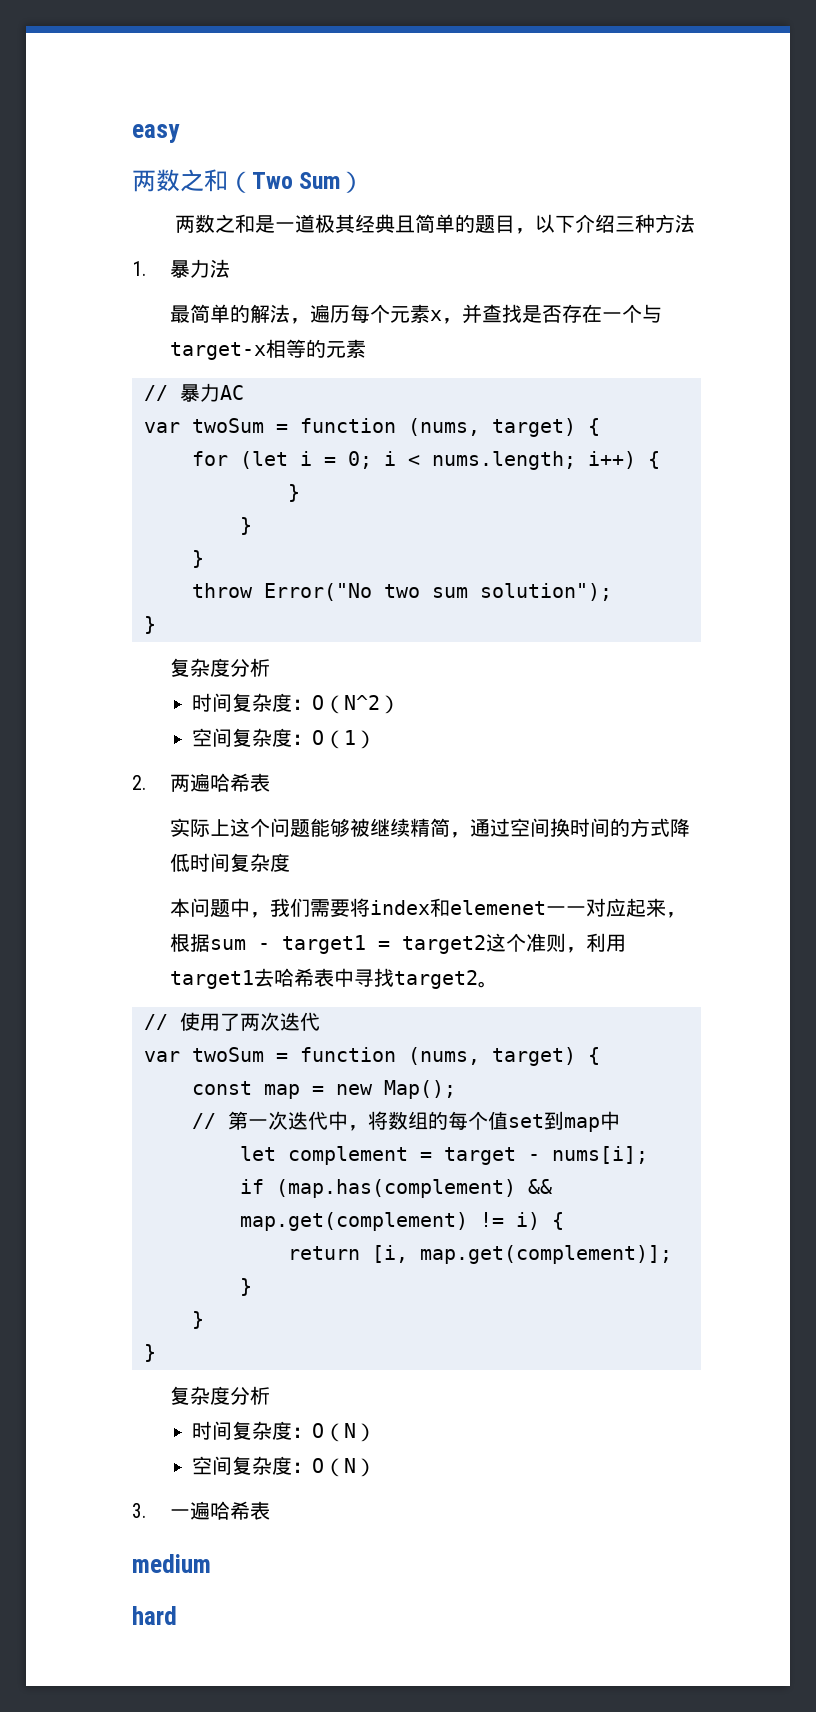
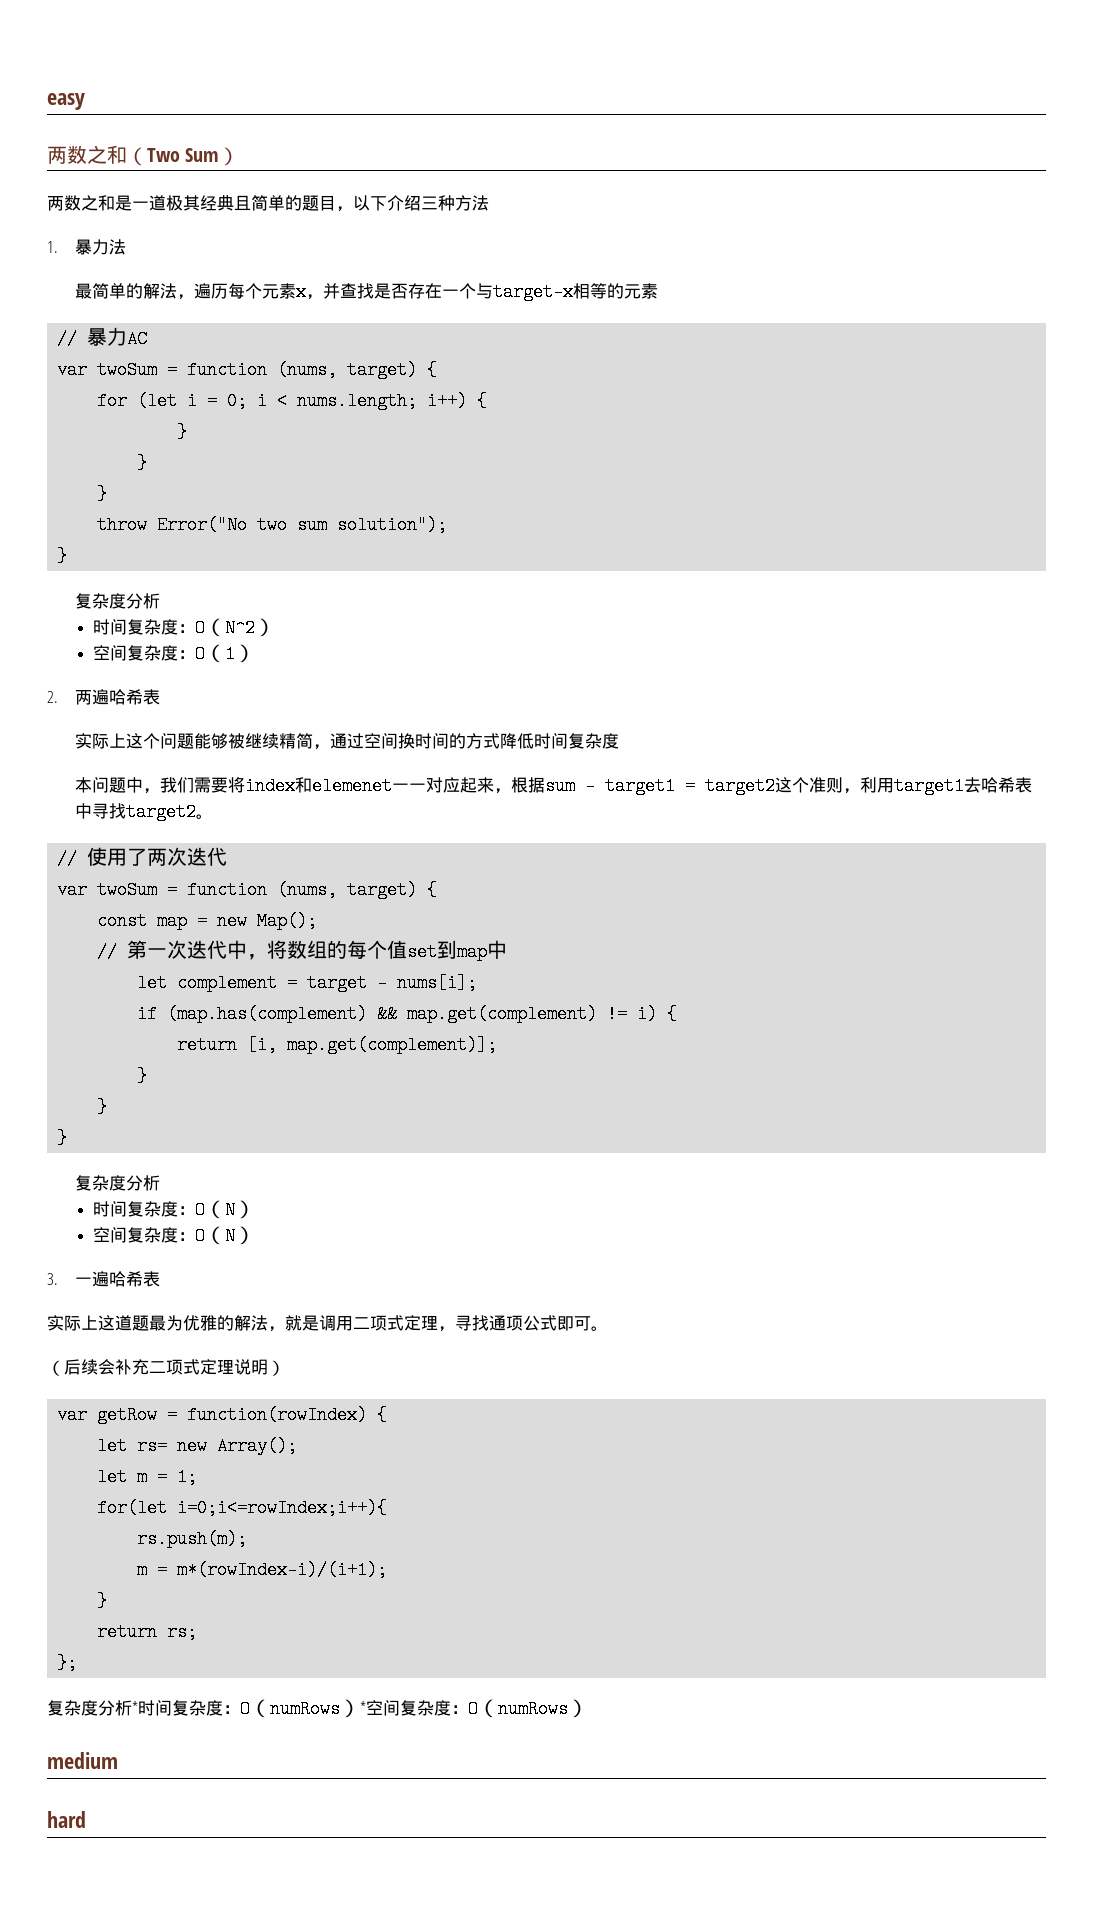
(270, 1510) none -> [47,1315,608,1332] [47,1359,285,1376] [57,1406,388,1424] [97,1437,298,1455] [97,1468,198,1486] [97,1499,388,1517] [137,1530,248,1548] [137,1561,388,1579] [97,1592,108,1610] [97,1623,198,1641] [57,1654,78,1672] [47,1699,588,1718] // 实际上这道题最为优雅的解法，就是调用二项式定理，寻找通项公式即可。 // （后续会补充二项式定理说明） // var getRow = function(rowIndex) { // let rs= new Array(); // let m = 1; // for(let i=0;i<=rowIndex;i++){ // rs.push(m); // m = m*(rowIndex-i)/(i+1); // } // return rs; // }; // 复杂度分析*时间复杂度：O（numRows）*空间复杂度：O（numRows）

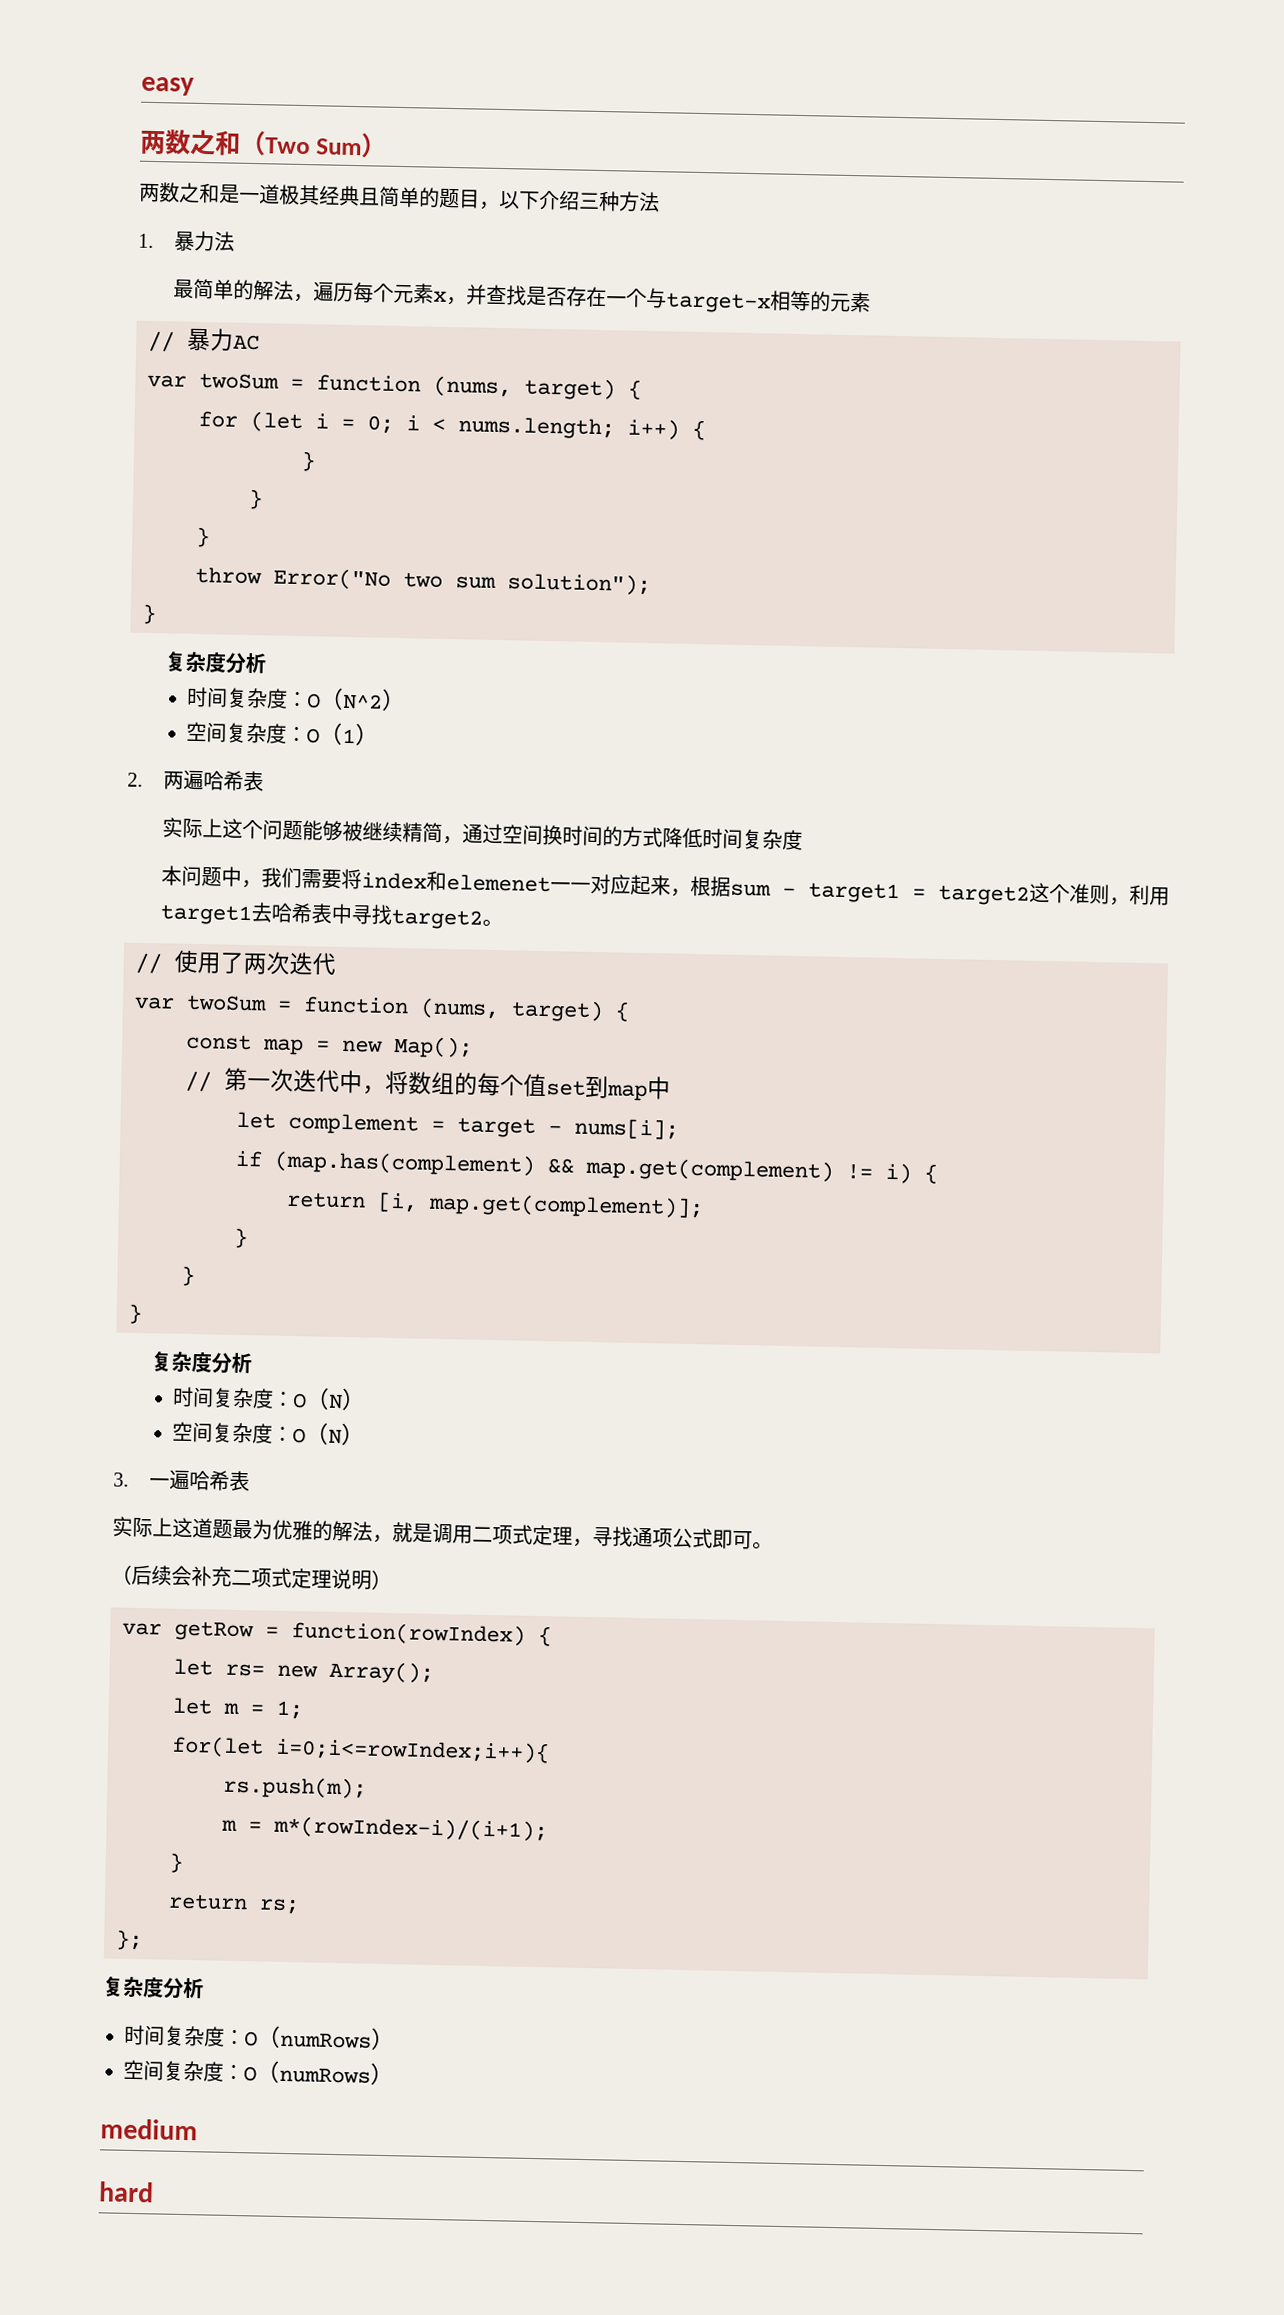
[132,1701,138,1714] * -> (204, 1988) //
[360,1701,366,1714] * -> (395, 2039) //

